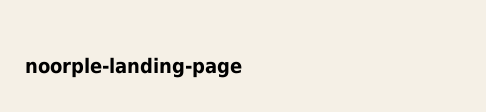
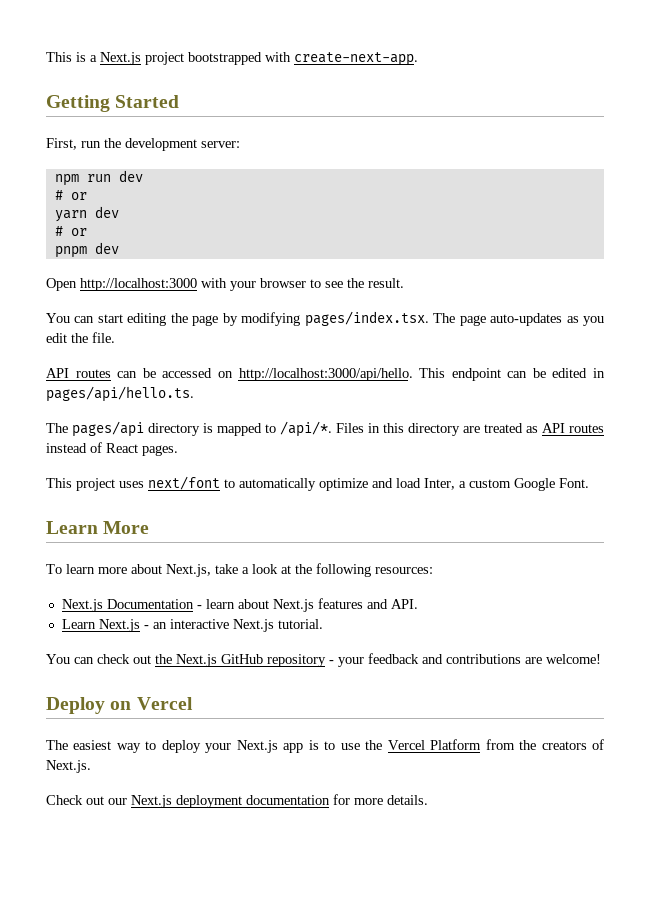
[25,57,242,78] noorple-landing-page -> [46,52,418,66] [46,95,180,112] [46,138,240,151] [54,170,143,186] [54,190,87,200] [54,206,119,222] [54,226,87,236] [54,242,119,258] [46,278,404,291] [46,311,604,327] [46,332,115,343] [46,368,605,381] [46,386,194,402] [46,421,604,437] [46,442,178,456] [46,476,589,491] [46,521,150,534] [46,563,433,577] [61,598,418,612] [61,619,323,632] [46,653,601,667] [46,697,193,714] [46,739,605,753] [46,760,91,773] [46,794,428,808] This is a Next.js project bootstrapped with create-next-app. // Getting Started // First, run the development server: // npm run dev // # or // yarn dev // # or // pnpm dev // Open http://localhost:3000 with your browser to see the result. // You can start editing the page by modifying pages/index.tsx. The page auto-updates as you edit the file. // API routes can be accessed on http://localhost:3000/api/hello. This endpoint can be edited in pages/api/hello.ts. // The pages/api directory is mapped to /api/*. Files in this directory are treated as API routes instead of React pages. // This project uses next/font to automatically optimize and load Inter, a custom Google Font. // Learn More // To learn more about Next.js, take a look at the following resources: // Next.js Documentation - learn about Next.js features and API. // Learn Next.js - an interactive Next.js tutorial. // You can check out the Next.js GitHub repository - your feedback and contributions are welcome! // Deploy on Vercel // The easiest way to deploy your Next.js app is to use the Vercel Platform from the creators of Next.js. // Check out our Next.js deployment documentation for more details.

